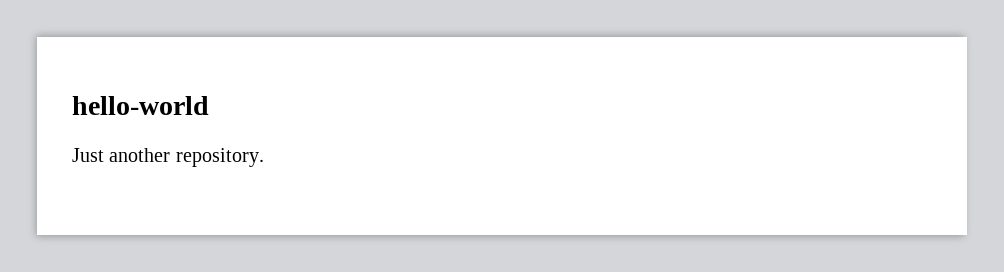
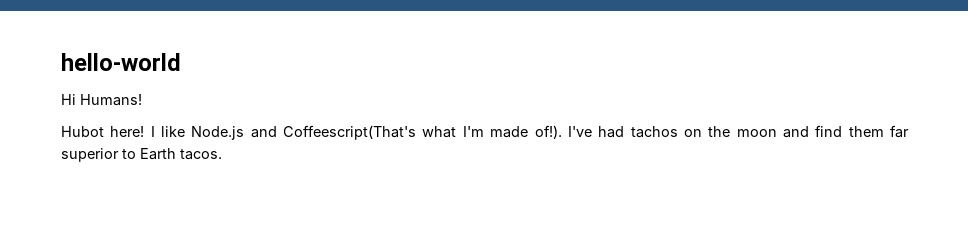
[72,148,264,167] Just another repository. -> [61,94,142,106] [61,125,910,140] [61,148,222,162] Hi Humans! // Hubot here! I like Node.js and Coffeescript(That's what I'm made of!). I've had tachos on the moon and find them far superior to Earth tacos.

